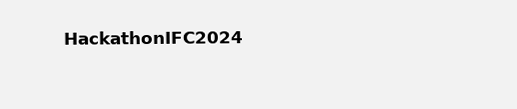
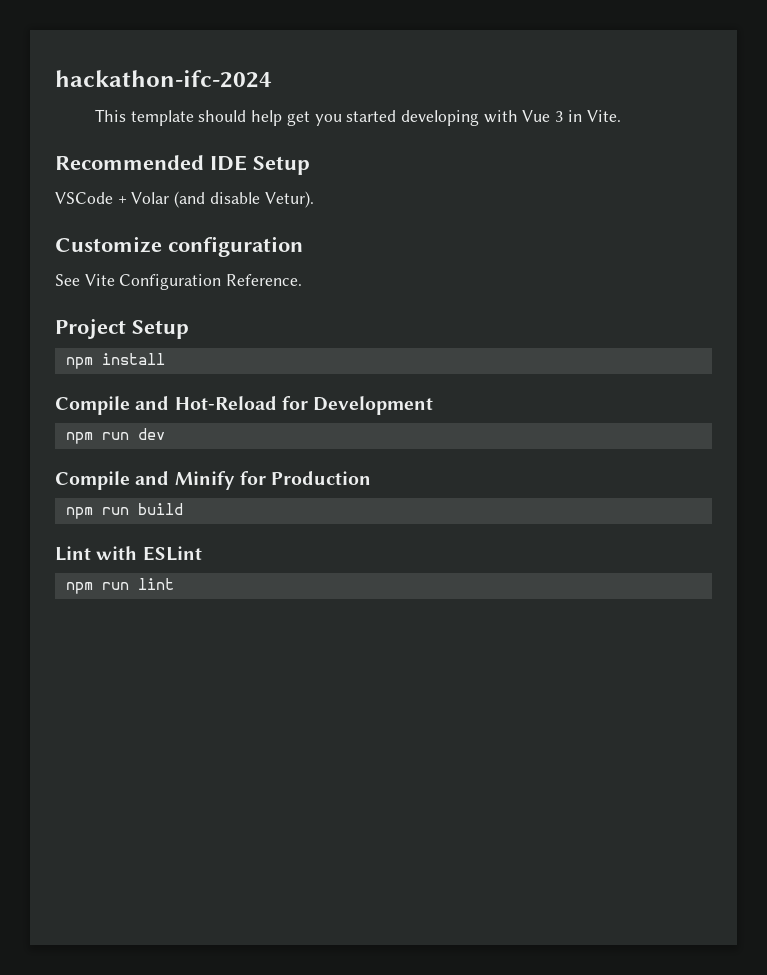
[63,30,243,45] HackathonIFC2024 -> [55,70,272,88] [94,109,621,126] [55,155,310,175] [55,191,314,208] [55,236,303,257] [55,274,303,290] [55,318,189,339] [65,353,165,369] [55,396,434,415] [65,428,165,444] [55,471,372,490] [65,503,183,519] [55,546,202,561] [65,578,174,594] hackathon-ifc-2024 // This template should help get you started developing with Vue 3 in Vite. // Recommended IDE Setup // VSCode + Volar (and disable Vetur). // Customize configuration // See Vite Configuration Reference. // Project Setup // npm install // Compile and Hot-Reload for Development // npm run dev // Compile and Minify for Production // npm run build // Lint with ESLint // npm run lint

